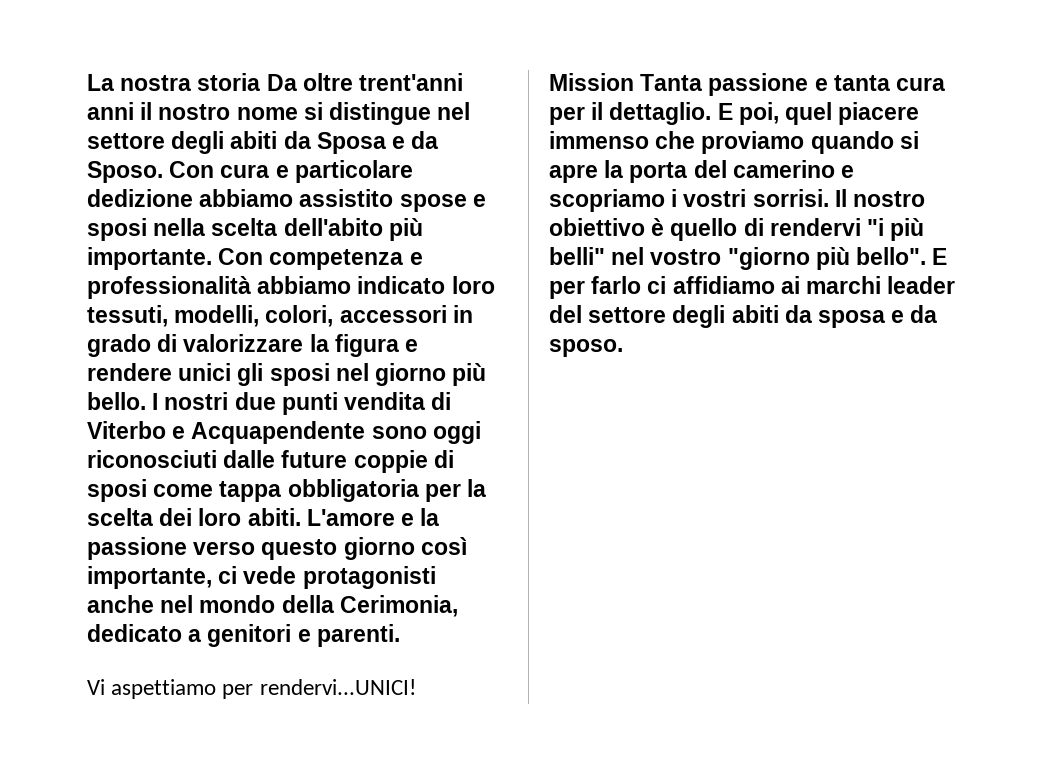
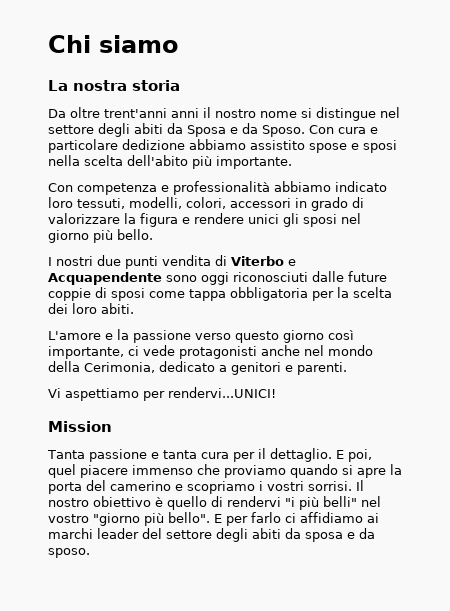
(87, 82) none -> [48,35,178,53] Chi siamo //
(261, 82) none -> (180, 85) //
(212, 258) none -> (292, 162) //
(146, 401) none -> (153, 234) //
(301, 517) none -> (134, 308) //
(634, 82) none -> (112, 426) //

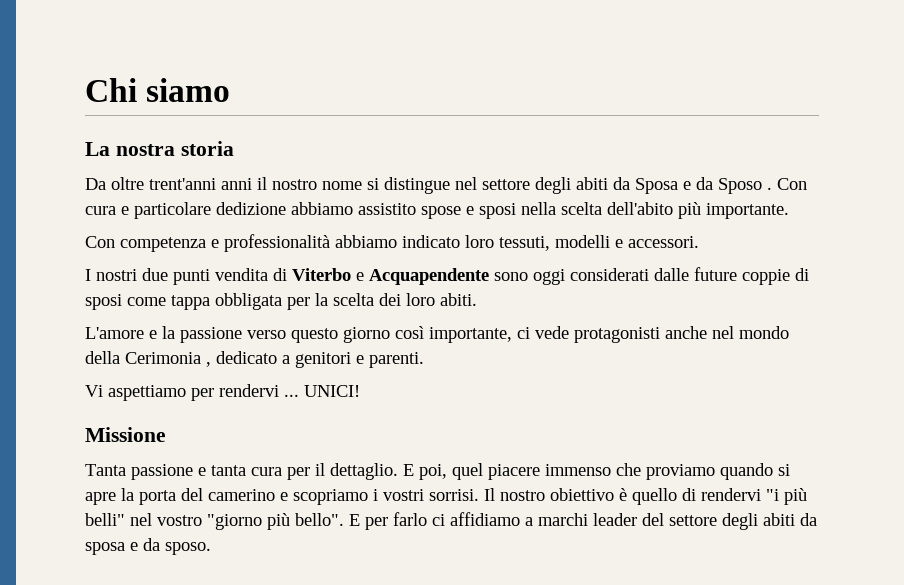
[262,125,305,137] Sposo. -> [718,178,772,194] Sposo .
[129,197,364,211] [48,213,361,227] [48,229,153,243] modelli, colori, accessori in grado di valorizzare la figura e rendere unici gli sposi nel giorno più bello. -> [555,235,699,248] modelli e accessori.
[233,272,308,282] riconosciuti -> [570,268,649,281] considerati
[230,287,308,301] obbligatoria -> [215,293,282,310] obbligata
[84,362,155,373] Cerimonia, -> [125,352,211,367] Cerimonia ,
[168,387,276,398] [48,421,112,432] rendervi...UNICI! // Mission -> [219,384,360,397] [85,427,166,442] rendervi ... UNICI! // Missione
[367,513,379,523] ai -> [525,517,533,526] a

